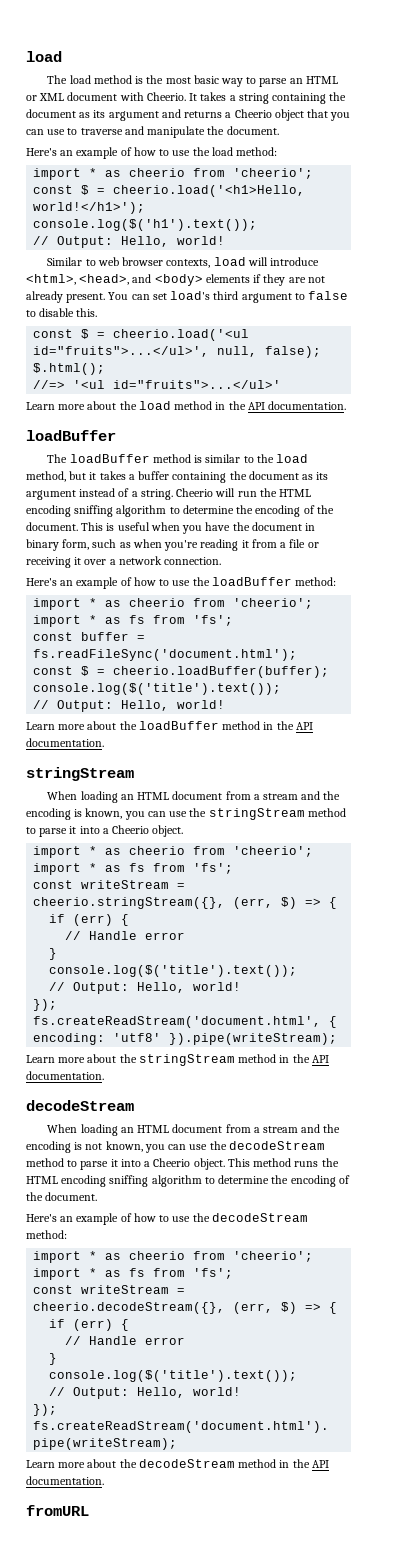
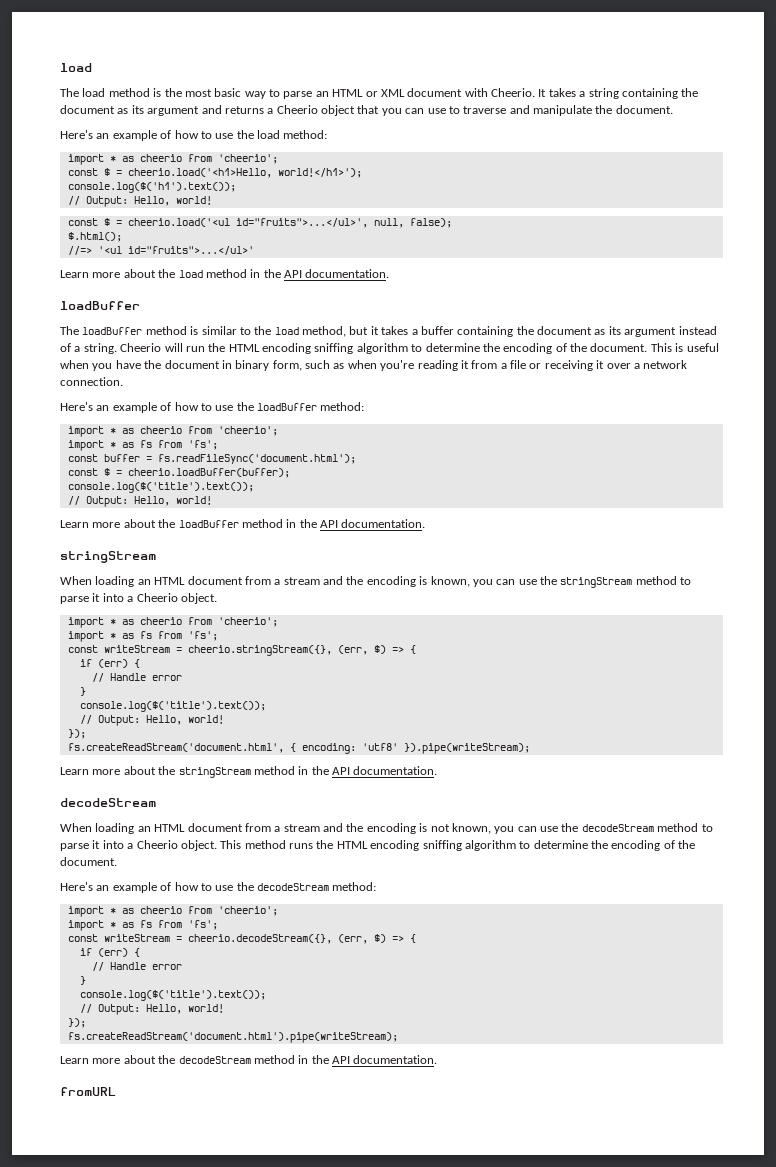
[47,257,320,268] [26,274,325,286] [26,291,349,303] [26,308,98,317] // Similar to web browser contexts, load will introduce <html>, <head>, and <body> elements if they are not already present. You can set load's third argument to false to disable this. -> (212, 200) none

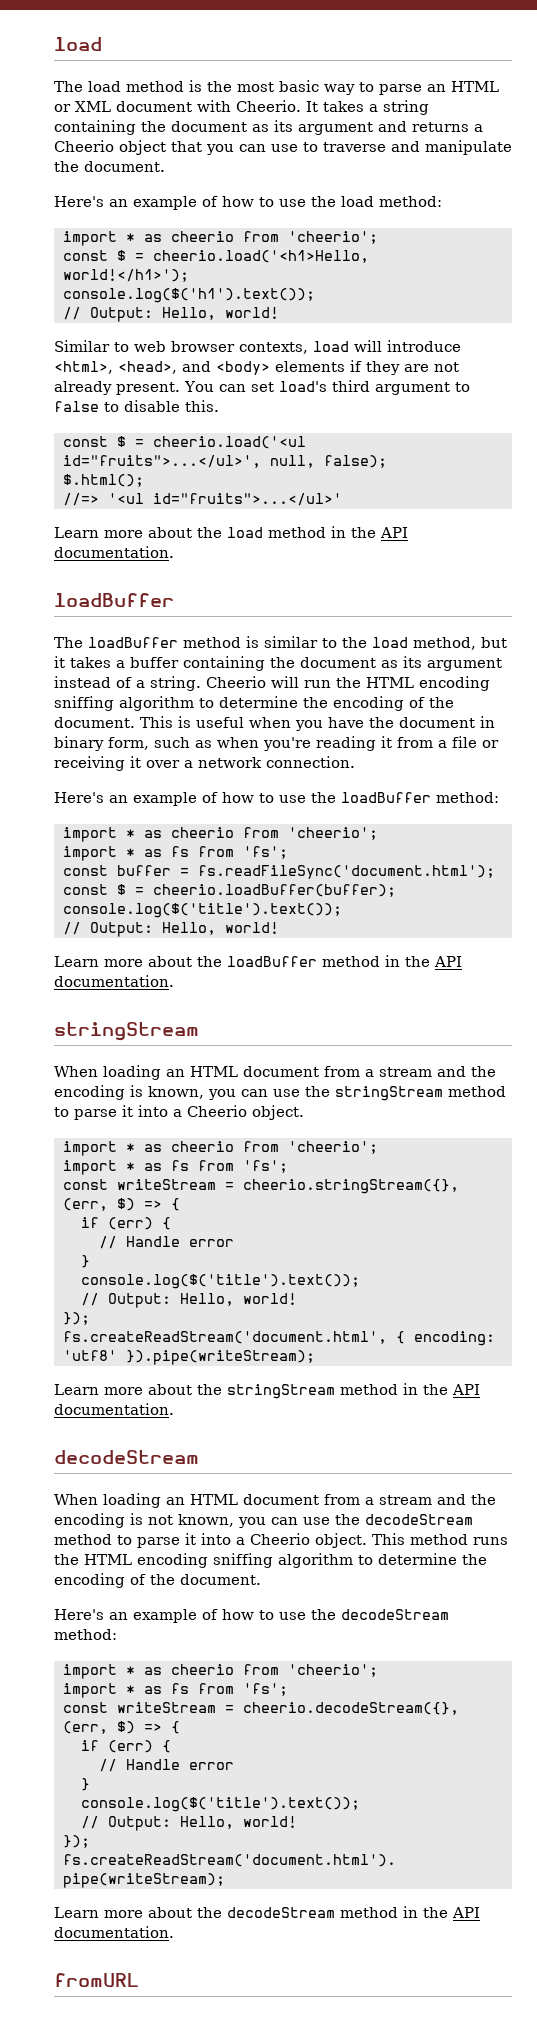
(212, 200) none -> [54,340,461,354] [54,360,459,375] [54,380,470,395] [54,400,219,412] // Similar to web browser contexts, load will introduce <html>, <head>, and <body> elements if they are not already present. You can set load's third argument to false to disable this.

